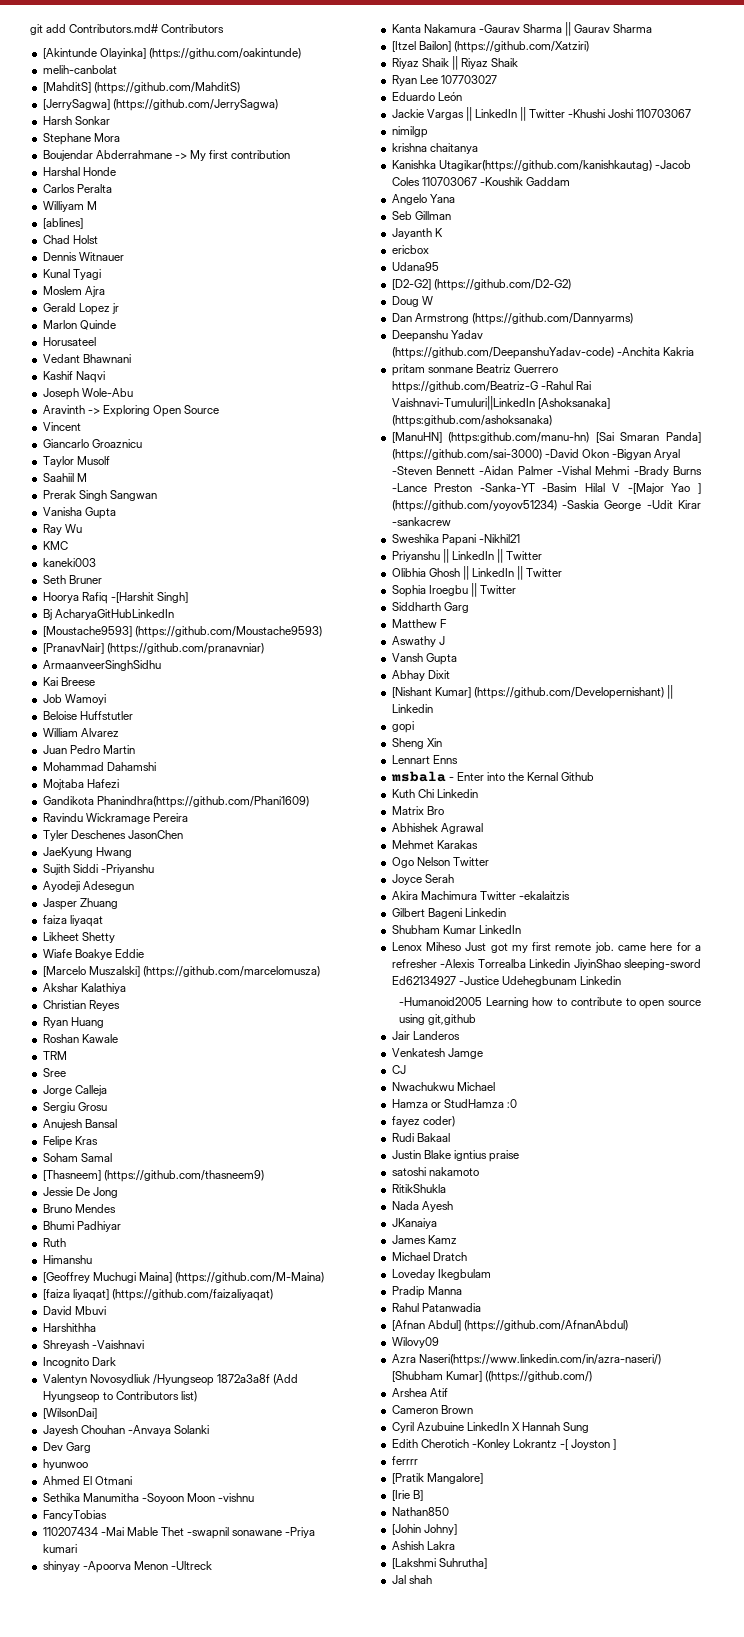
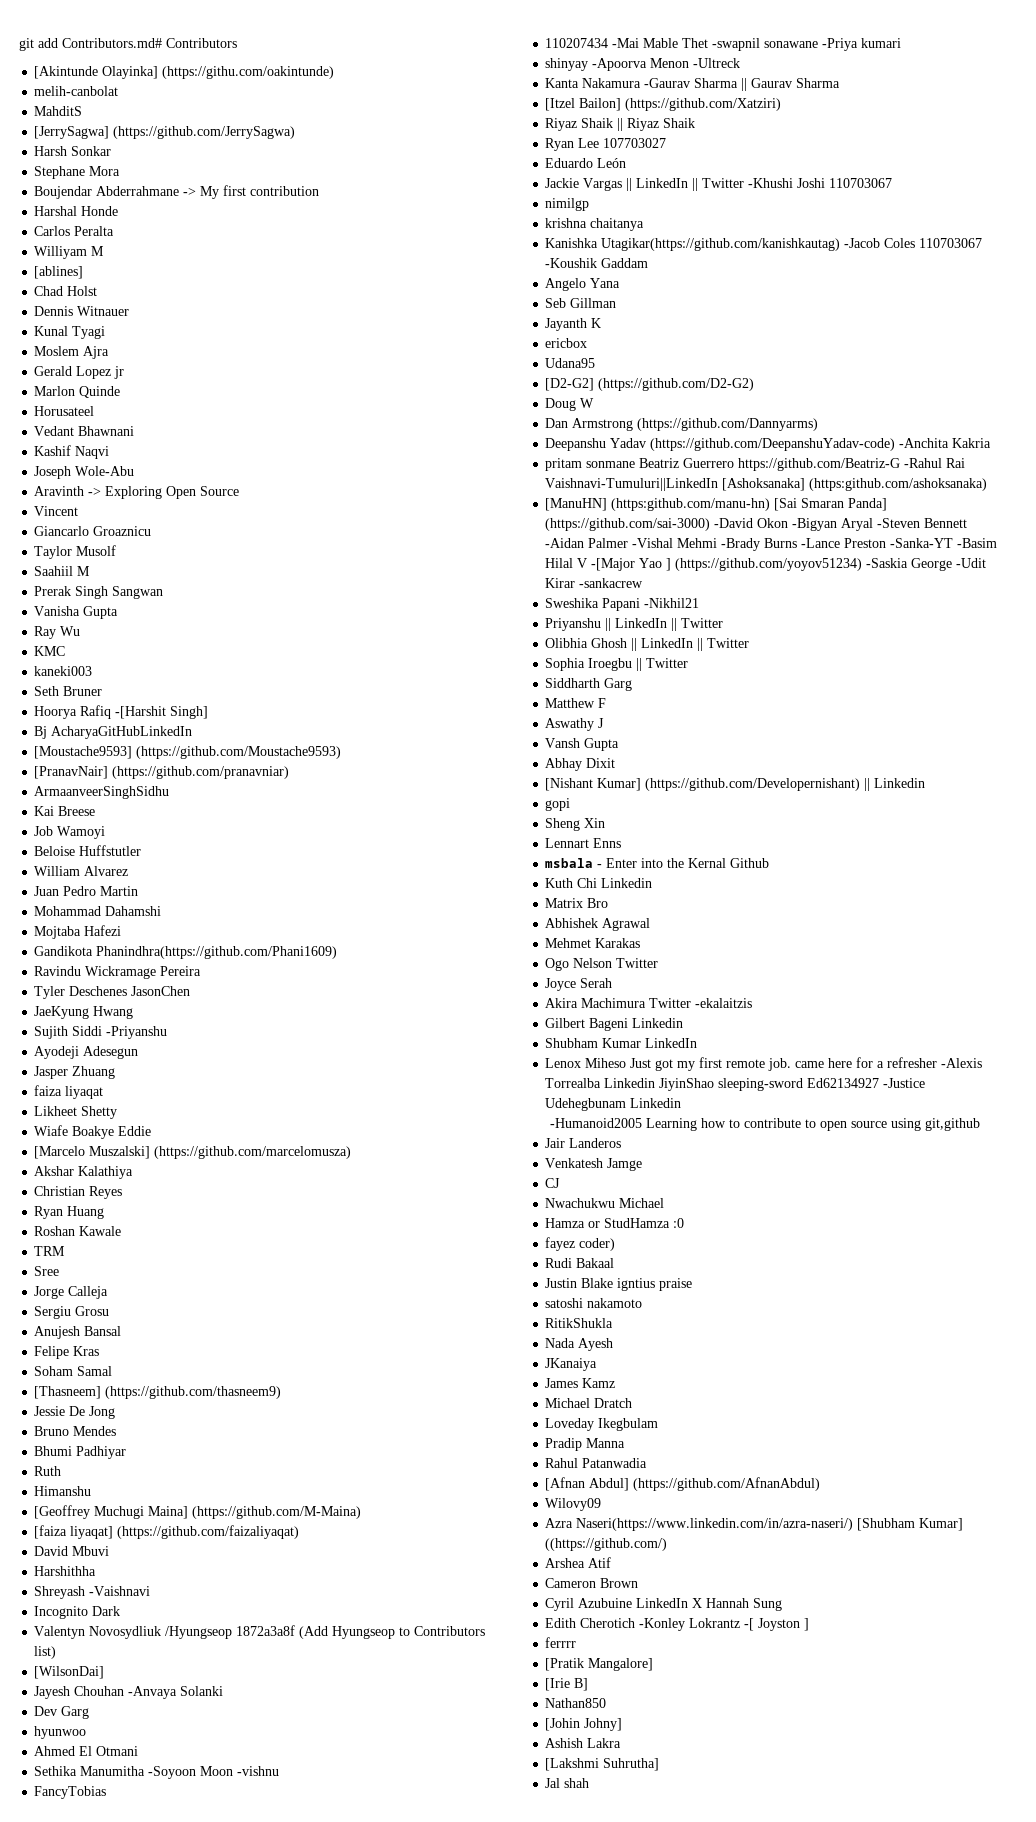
[42,82,240,94] [MahditS] (https://github.com/MahditS) -> [34,106,83,116] MahditS

